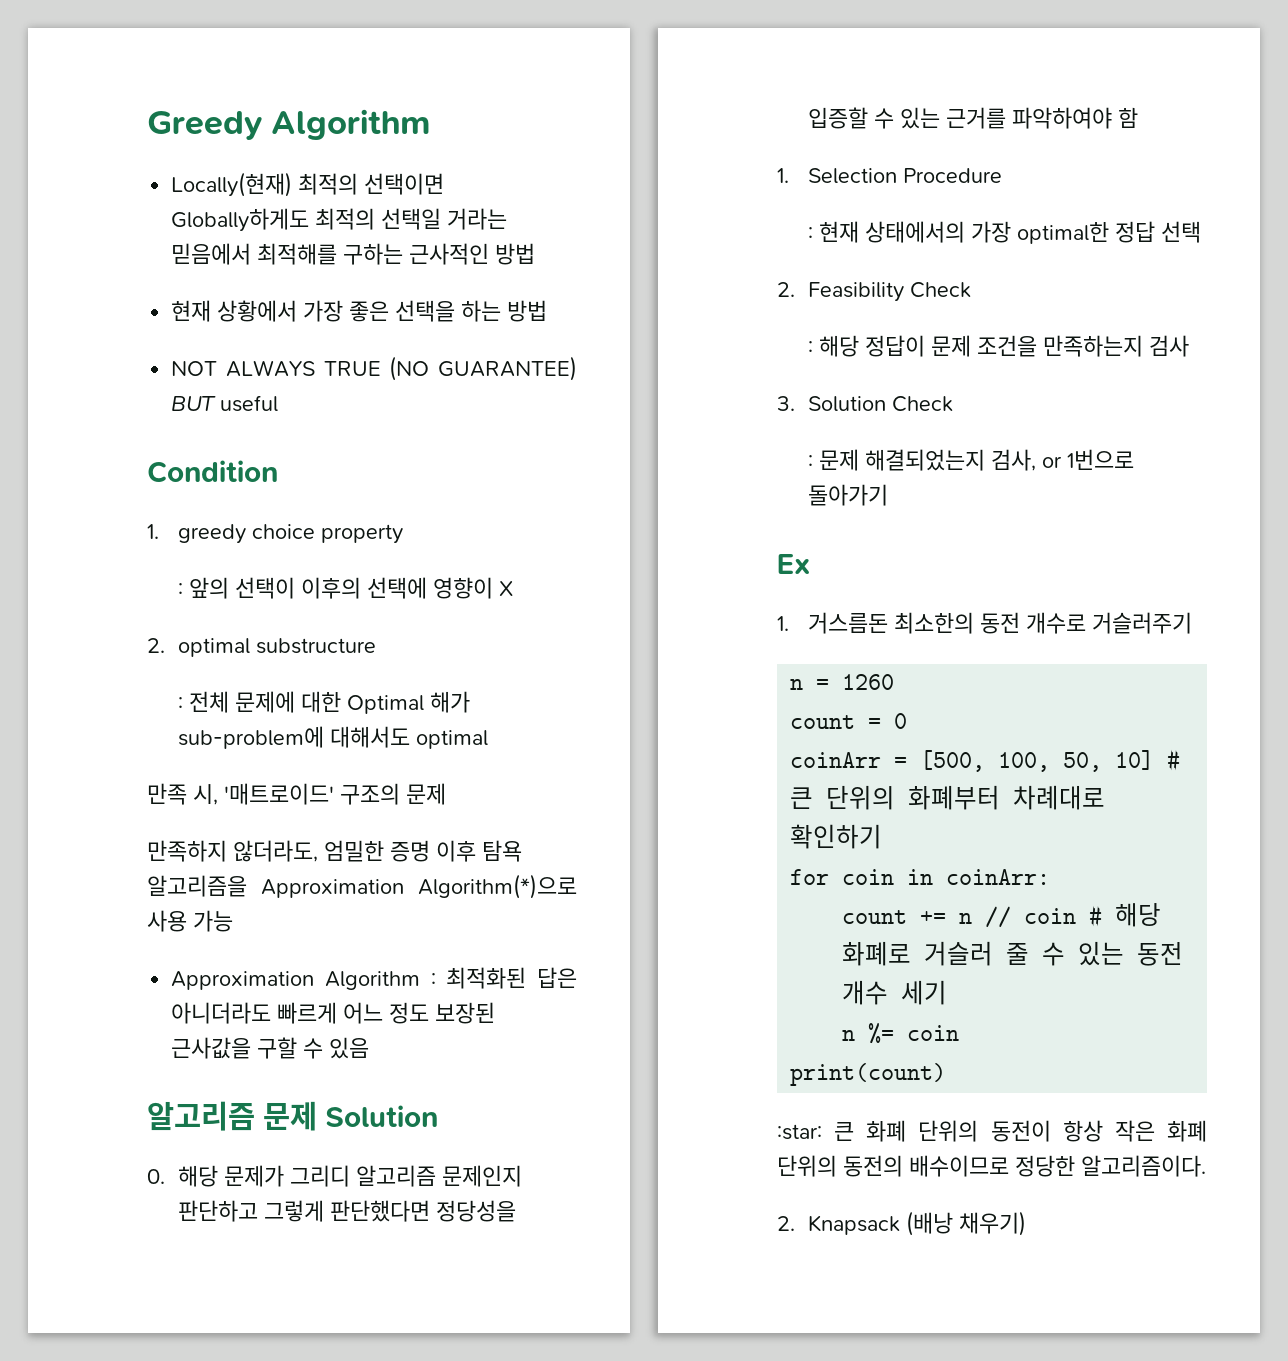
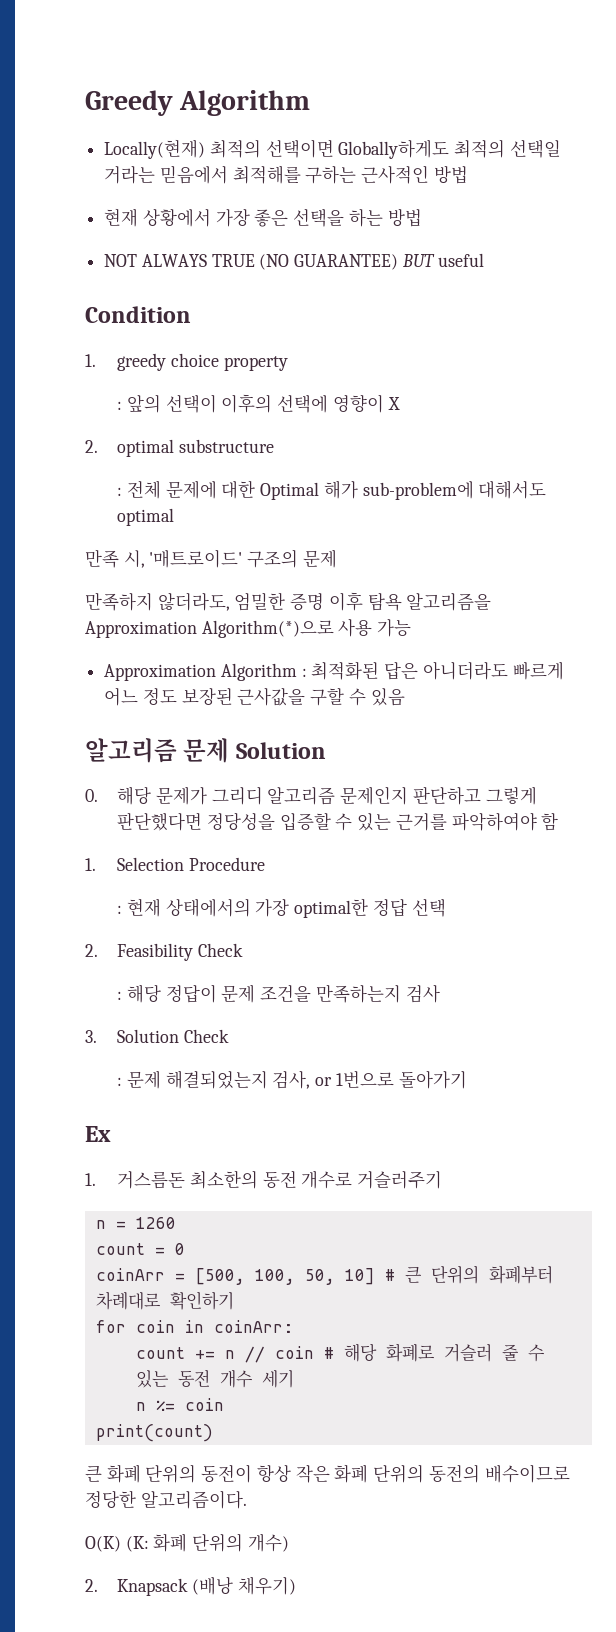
[777,1124,822,1140] :star: -> (213, 1433) none
(1206, 1166) none -> [85,1533,289,1552] // O(K) (K: 화폐 단위의 개수)

